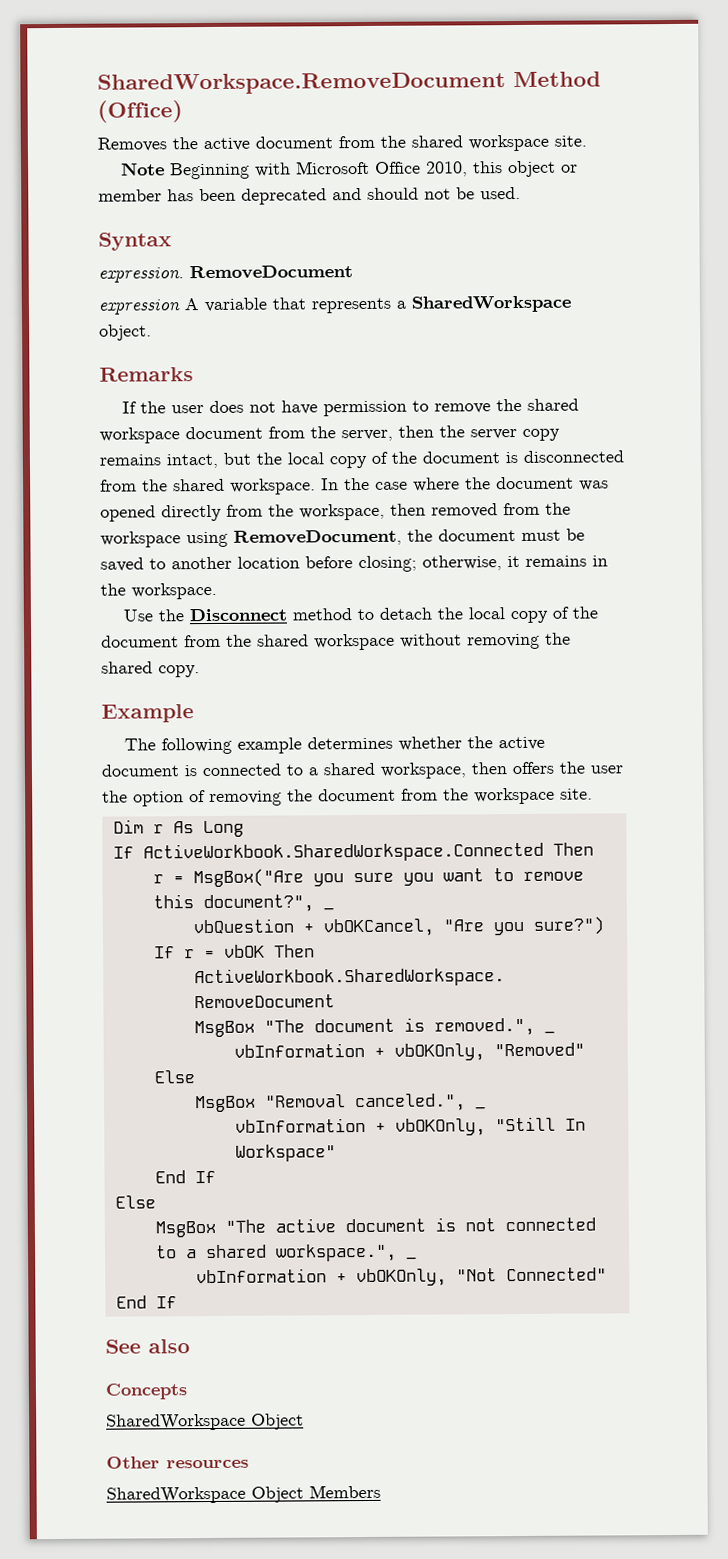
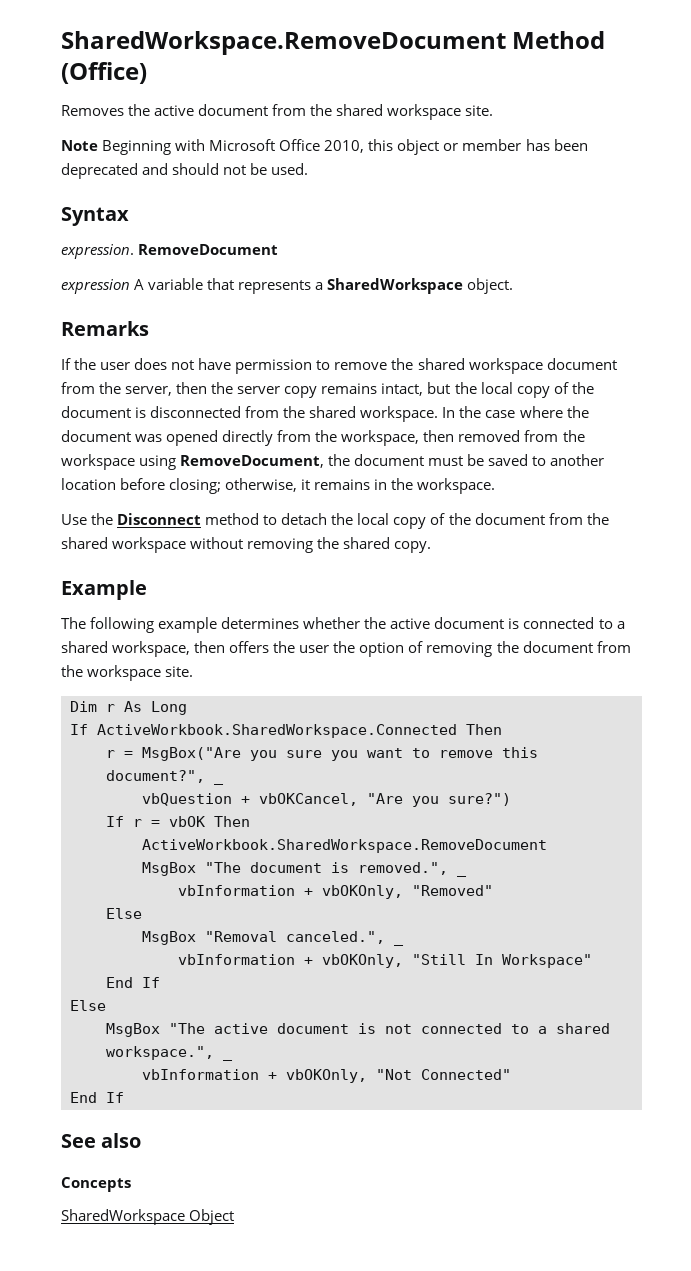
[106,1456,249,1469] [106,1484,381,1504] // Other resources // SharedWorkspace Object Members -> (235, 1217) none

